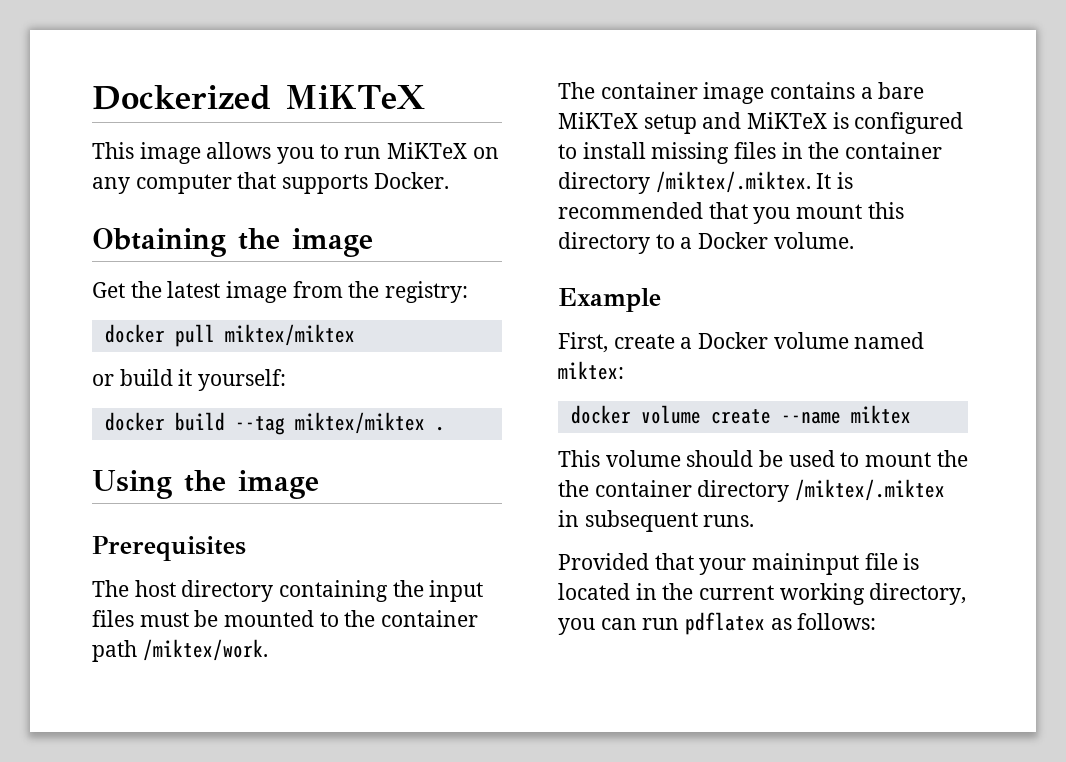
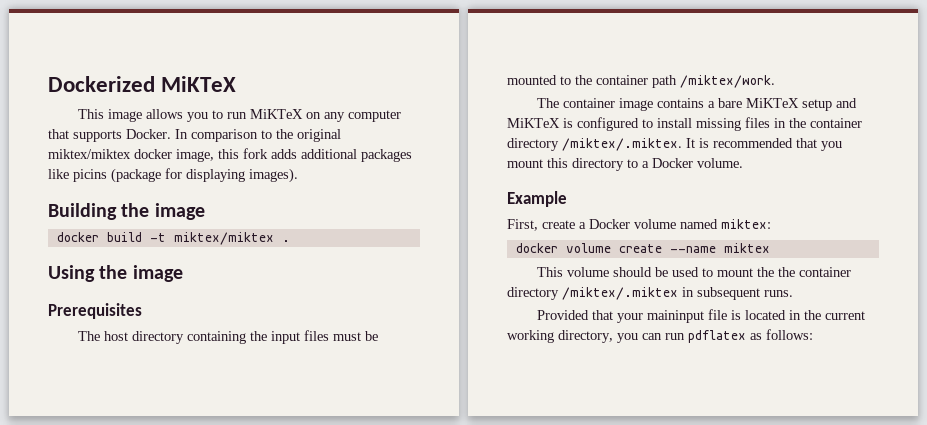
[92,228,373,257] [92,281,469,303] [104,324,355,347] [92,369,287,391] // Obtaining the image // Get the latest image from the registry: // docker pull miktex/miktex // or build it yourself: -> [175,129,341,142] [48,148,412,162] [48,168,298,183] [48,203,205,220] In comparison to the original miktex/miktex docker image, this fork adds additional packages like picins (package for displaying images). // Building the image
[234,416,285,435] --tag -> [149,233,166,242] -t

